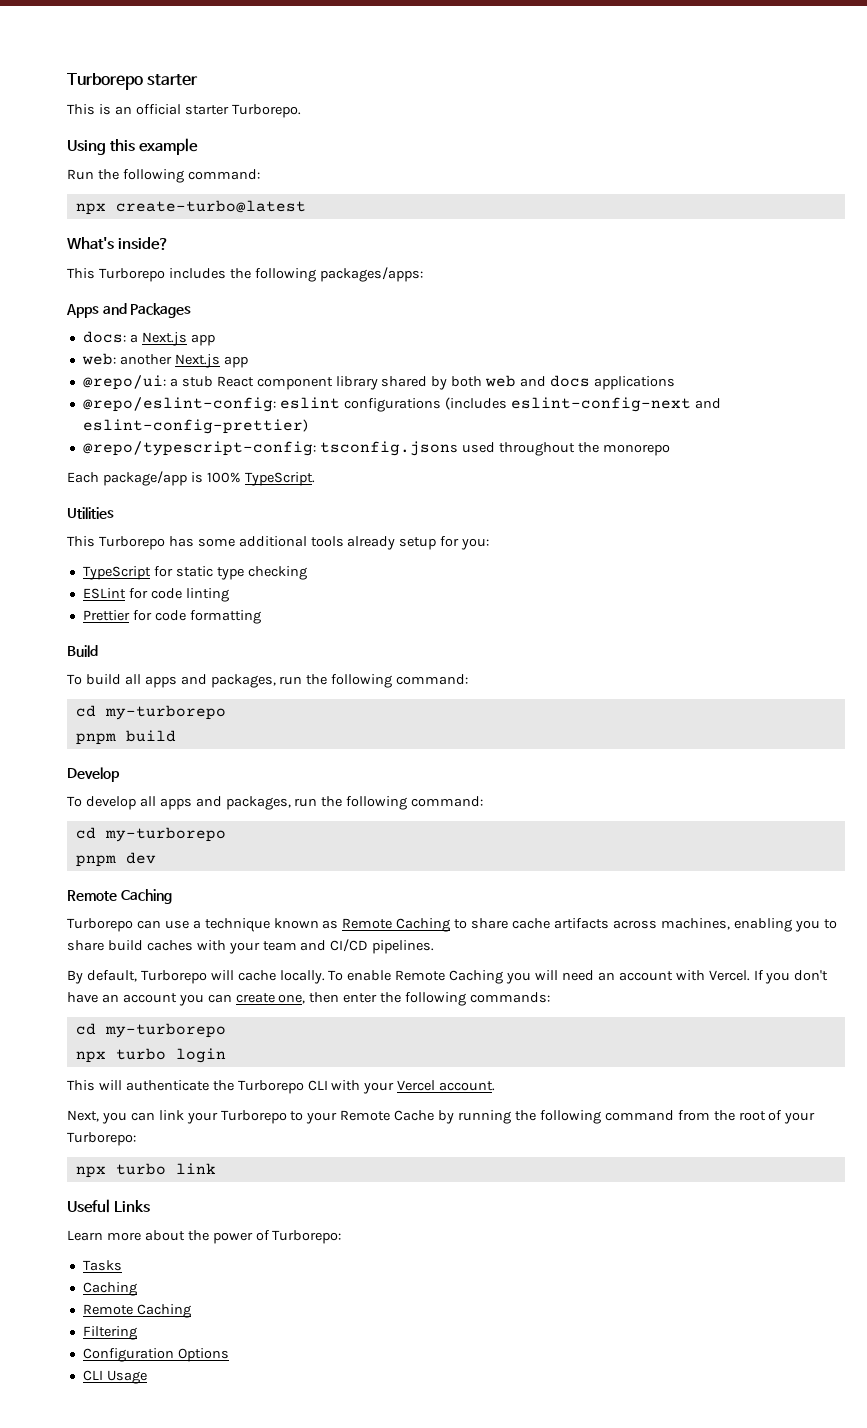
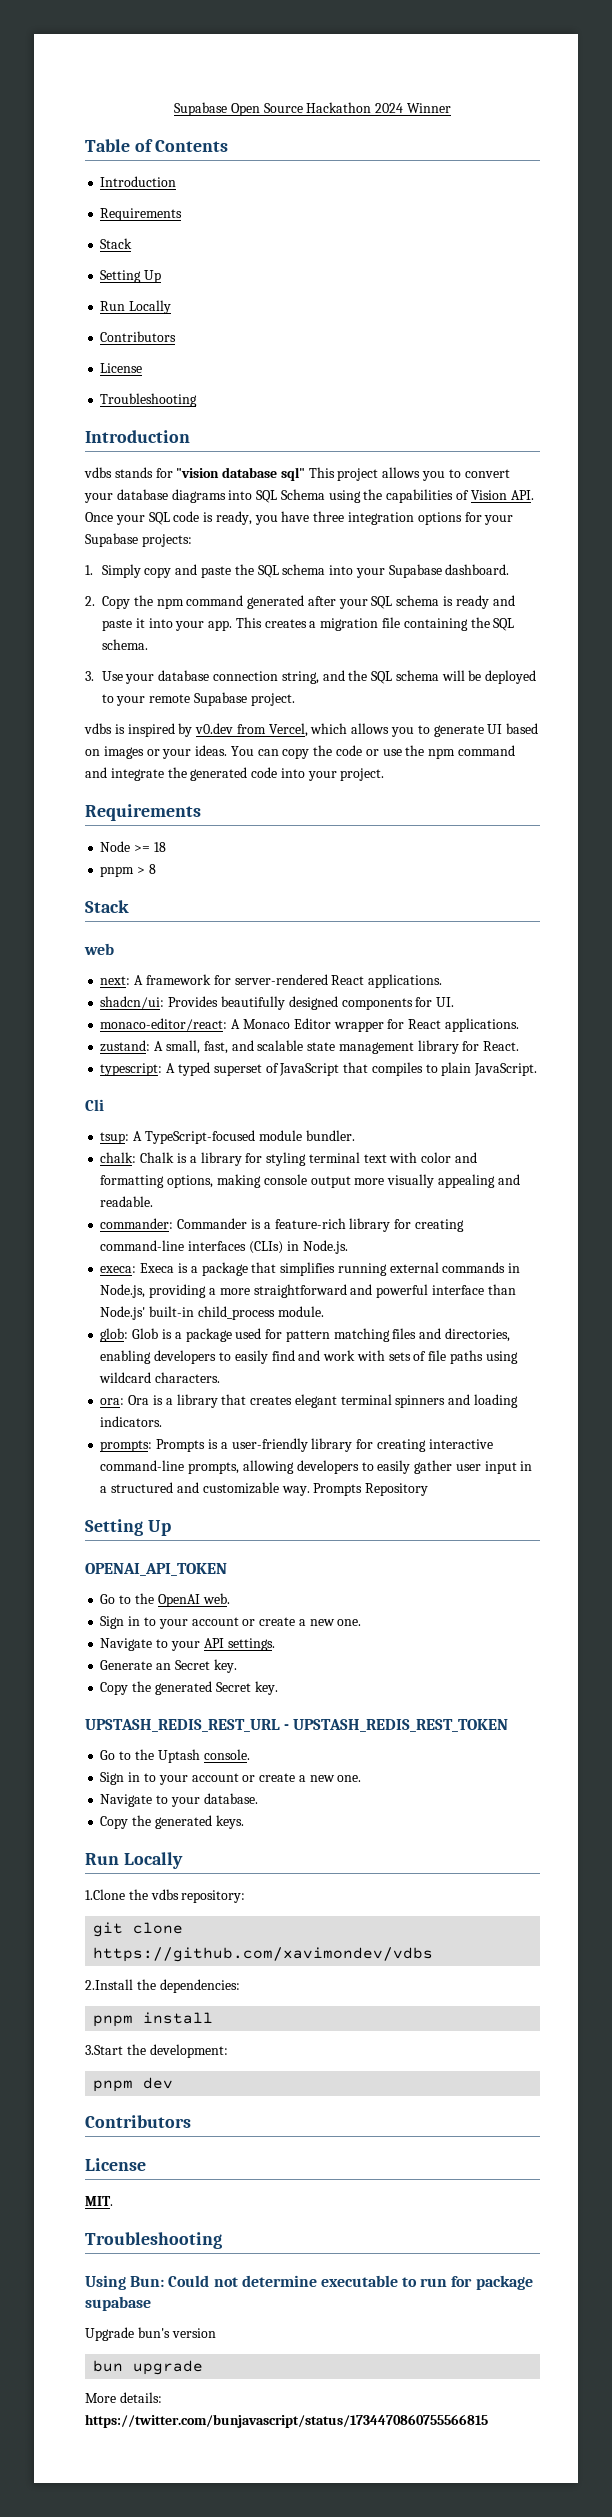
[67,73,199,90] [67,104,301,118] [67,138,199,155] [67,169,260,183] [75,200,306,215] [67,237,170,250] [67,267,423,282] [66,303,192,318] [82,331,215,346] [81,353,248,368] [82,375,675,390] [82,397,721,412] [82,419,308,434] [82,441,670,456] [67,471,315,486] [67,507,114,519] [67,536,490,550] [82,566,307,580] [82,588,229,602] [82,610,261,624] [67,645,98,657] [67,674,469,688] [75,705,226,720] [75,730,176,745] [67,767,120,782] [67,796,484,810] [75,827,226,842] [75,852,156,867] [67,889,172,904] [67,918,837,932] [67,939,435,954] [67,970,829,984] [67,992,551,1006] [75,1023,226,1038] [75,1048,226,1063] [67,1080,496,1094] [67,1110,816,1124] [67,1132,136,1146] [75,1163,216,1178] [67,1199,151,1213] [67,1230,342,1244] [82,1260,122,1271] [82,1282,137,1296] [82,1304,191,1318] [82,1326,137,1340] [82,1348,229,1362] [82,1370,147,1384] Turborepo starter // This is an official starter Turborepo. // Using this example // Run the following command: // npx create-turbo@latest // What's inside? // This Turborepo includes the following packages/apps: // Apps and Packages // docs: a Next.js app // web: another Next.js app // @repo/ui: a stub React component library shared by both web and docs applications // @repo/eslint-config: eslint configurations (includes eslint-config-next and eslint-config-prettier) // @repo/typescript-config: tsconfig.jsons used throughout the monorepo // Each package/app is 100% TypeScript. // Utilities // This Turborepo has some additional tools already setup for you: // TypeScript for static type checking // ESLint for code linting // Prettier for code formatting // Build // To build all apps and packages, run the following command: // cd my-turborepo // pnpm build // Develop // To develop all apps and packages, run the following command: // cd my-turborepo // pnpm dev // Remote Caching // Turborepo can use a technique known as Remote Caching to share cache artifacts across machines, enabling you to share build caches with your team and CI/CD pipelines. // By default, Turborepo will cache locally. To enable Remote Caching you will need an account with Vercel. If you don't have an account you can create one, then enter the following commands: // cd my-turborepo // npx turbo login // This will authenticate the Turborepo CLI with your Vercel account. // Next, you can link your Turborepo to your Remote Cache by running the following command from the root of your Turborepo: // npx turbo link // Useful Links // Learn more about the power of Turborepo: // Tasks // Caching // Remote Caching // Filtering // Configuration Options // CLI Usage -> [174,102,451,116] [85,139,229,152] [100,176,177,187] [100,208,183,221] [100,238,133,249] [100,270,162,283] [100,300,172,314] [100,331,177,342] [100,363,143,373] [100,393,198,407] [85,430,190,443] [84,467,510,481] [84,489,534,503] [85,511,514,525] [85,533,192,547] [85,564,510,578] [85,595,515,609] [102,617,515,631] [102,639,148,650] [85,670,537,684] [101,692,295,706] [84,723,539,737] [85,745,515,759] [85,767,385,781] [85,804,201,821] [100,841,166,852] [100,864,156,877] [85,900,129,913] [84,943,114,955] [100,974,443,988] [100,996,455,1010] [100,1018,519,1032] [100,1040,520,1054] [100,1062,538,1076] [85,1099,104,1111] [100,1130,355,1144] [100,1152,477,1166] [100,1174,520,1188] [100,1196,154,1207] [100,1218,464,1232] [100,1240,348,1254] [100,1262,521,1276] [100,1284,516,1298] [100,1306,324,1320] [100,1328,510,1342] [100,1350,518,1364] [99,1372,221,1383] [100,1394,518,1408] [100,1416,163,1427] [100,1438,493,1452] [100,1460,533,1474] [100,1482,429,1496] [85,1519,171,1536] [85,1563,227,1576] [100,1593,230,1607] [100,1616,362,1629] [100,1638,275,1651] [100,1659,237,1673] [100,1681,278,1695] [85,1719,509,1732] [100,1749,250,1763] [100,1772,362,1785] [100,1793,258,1807] [100,1815,244,1829] [85,1852,183,1869] [85,1889,246,1903] [93,1922,184,1937] [93,1947,434,1962] [85,1979,240,1993] [93,2012,214,2027] [85,2044,228,2058] [93,2077,174,2092] [85,2115,191,2128] [85,2158,146,2171] [85,2196,113,2206] [85,2232,222,2249] [85,2275,533,2290] [85,2296,151,2311] [85,2327,216,2341] [93,2360,204,2375] [85,2392,162,2403] [85,2414,488,2428] Supabase Open Source Hackathon 2024 Winner // Table of Contents // Introduction // Requirements // Stack // Setting Up // Run Locally // Contributors // License // Troubleshooting // Introduction // vdbs stands for "vision database sql" This project allows you to convert your database diagrams into SQL Schema using the capabilities of Vision API. Once your SQL code is ready, you have three integration options for your Supabase projects: // 1. Simply copy and paste the SQL schema into your Supabase dashboard. // 2. Copy the npm command generated after your SQL schema is ready and paste it into your app. This creates a migration file containing the SQL schema. // 3. Use your database connection string, and the SQL schema will be deployed to your remote Supabase project. // vdbs is inspired by v0.dev from Vercel, which allows you to generate UI based on images or your ideas. You can copy the code or use the npm command and integrate the generated code into your project. // Requirements // Node >= 18 // pnpm > 8 // Stack // web // next: A framework for server-rendered React applications. // shadcn/ui: Provides beautifully designed components for UI. // monaco-editor/react: A Monaco Editor wrapper for React applications. // zustand: A small, fast, and scalable state management library for React. // typescript: A typed superset of JavaScript that compiles to plain JavaScript. // Cli // tsup: A TypeScript-focused module bundler. // chalk: Chalk is a library for styling terminal text with color and formatting options, making console output more visually appealing and readable. // commander: Commander is a feature-rich library for creating command-line interfaces (CLIs) in Node.js. // execa: Execa is a package that simplifies running external commands in Node.js, providing a more straightforward and powerful interface than Node.js' built-in child_process module. // glob: Glob is a package used for pattern matching files and directories, enabling developers to easily find and work with sets of file paths using wildcard characters. // ora: Ora is a library that creates elegant terminal spinners and loading indicators. // prompts: Prompts is a user-friendly library for creating interactive command-line prompts, allowing developers to easily gather user input in a structured and customizable way. Prompts Repository // Setting Up // OPENAI_API_TOKEN // Go to the OpenAI web. // Sign in to your account or create a new one. // Navigate to your API settings. // Generate an Secret key. // Copy the generated Secret key. // UPSTASH_REDIS_REST_URL - UPSTASH_REDIS_REST_TOKEN // Go to the Uptash console. // Sign in to your account or create a new one. // Navigate to your database. // Copy the generated keys. // Run Locally // 1.Clone the vdbs repository: // git clone https://github.com/xavimondev/vdbs // 2.Install the dependencies: // pnpm install // 3.Start the development: // pnpm dev // Contributors // License // MIT. // Troubleshooting // Using Bun: Could not determine executable to run for package supabase // Upgrade bun's version // bun upgrade // More details: https://twitter.com/bunjavascript/status/1734470860755566815

